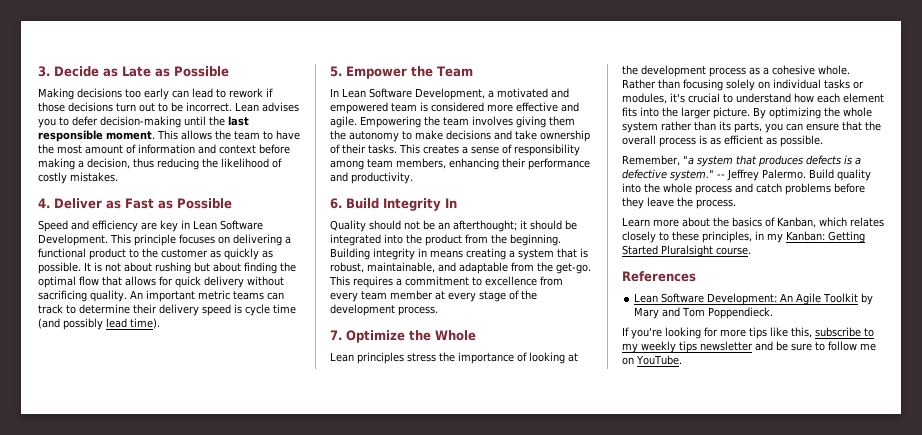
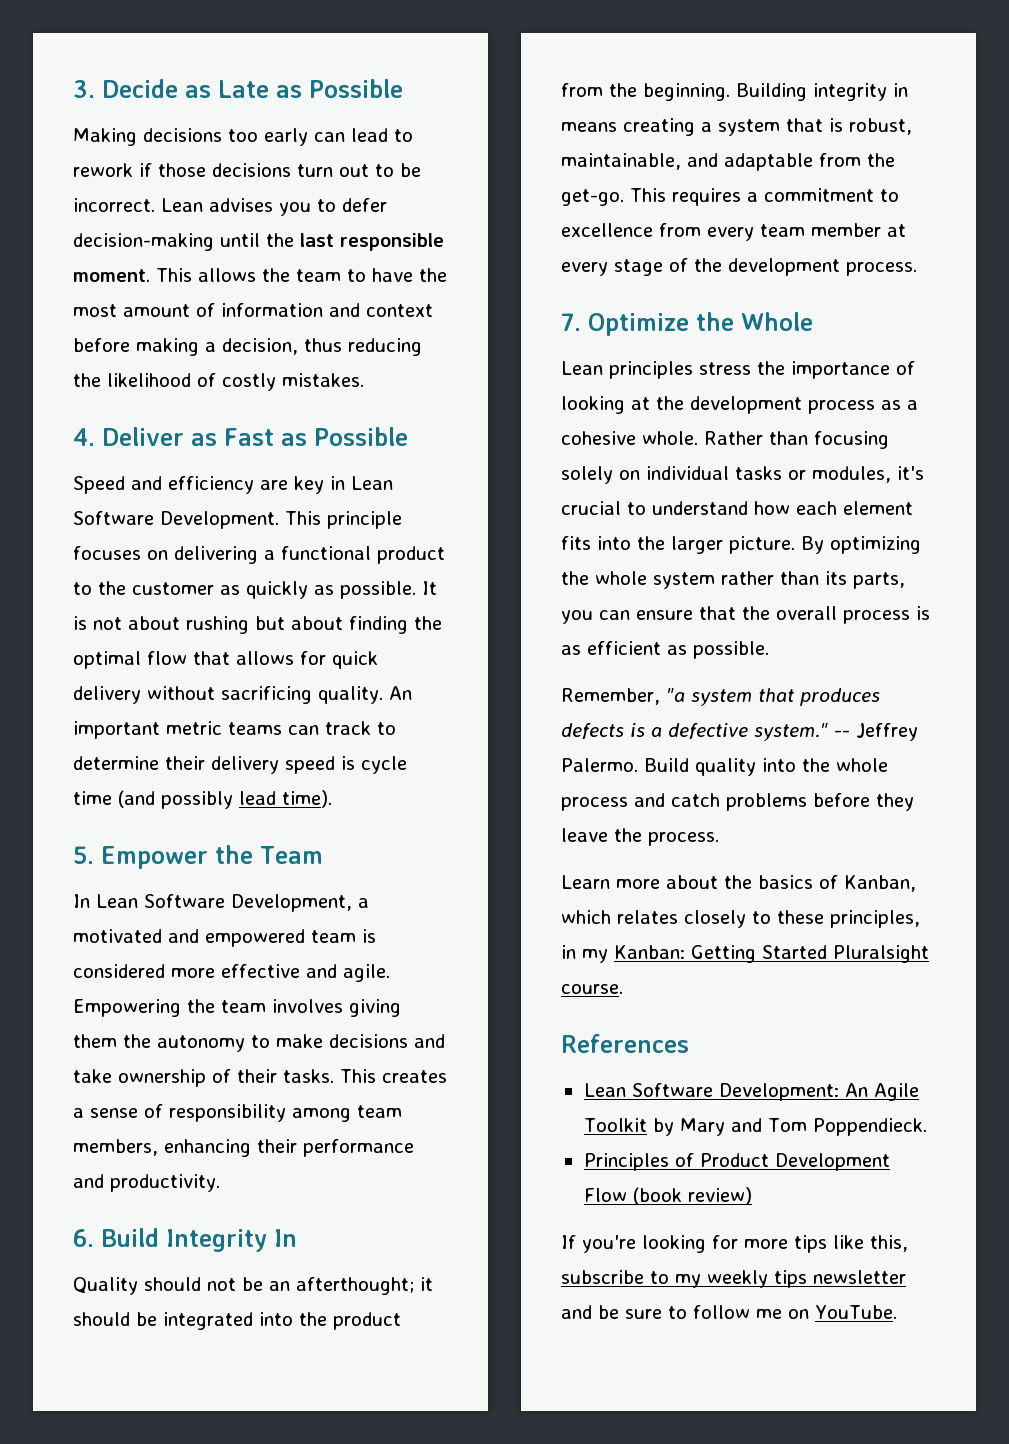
(774, 313) none -> [583,1153,890,1171] [583,1187,752,1205] // Principles of Product Development Flow (book review)

